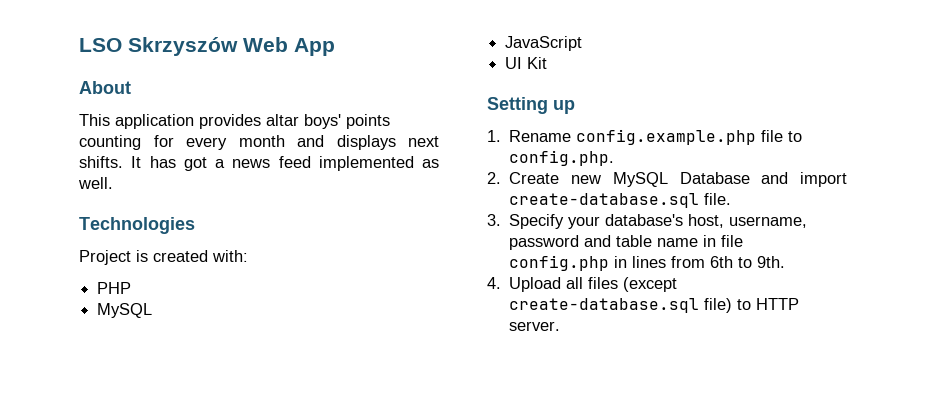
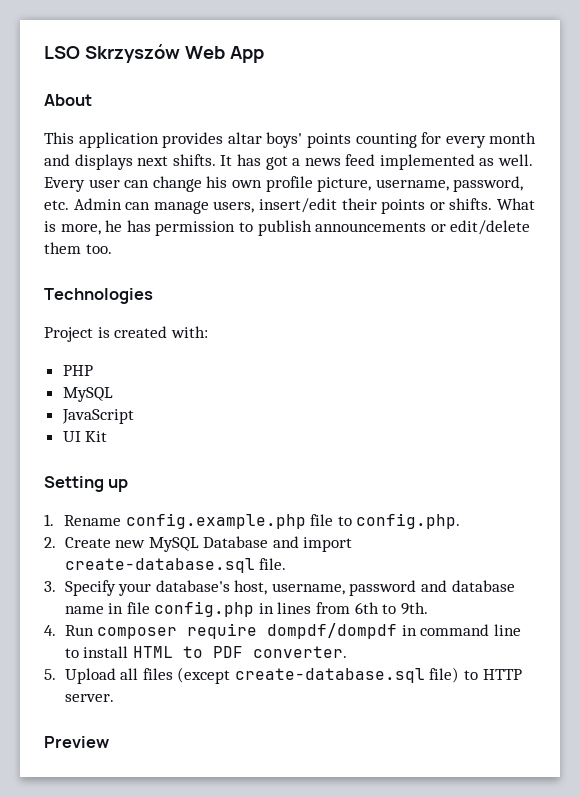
(113, 183) none -> [44,176,524,192] [44,198,535,214] [44,220,531,236] [44,242,112,254] Every user can change his own profile picture, username, password, etc. Admin can manage users, insert/edit their points or shifts. What is more, he has permission to publish announcements or edit/delete them too.
[616,235,653,247] table -> [451,580,515,592] database
(501, 283) none -> [64,623,521,639] [64,646,347,658] [44,669,56,680] Run composer require dompdf/dompdf in command line to install HTML to PDF converter. // 5.
(561, 326) none -> [44,736,109,748] // Preview

